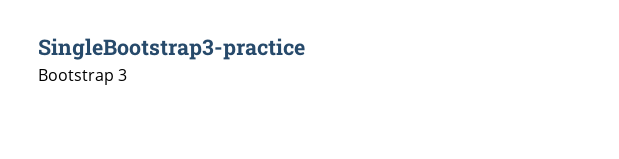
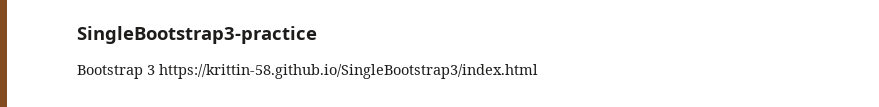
(128, 75) none -> [159,64,538,79] https://krittin-58.github.io/SingleBootstrap3/index.html

